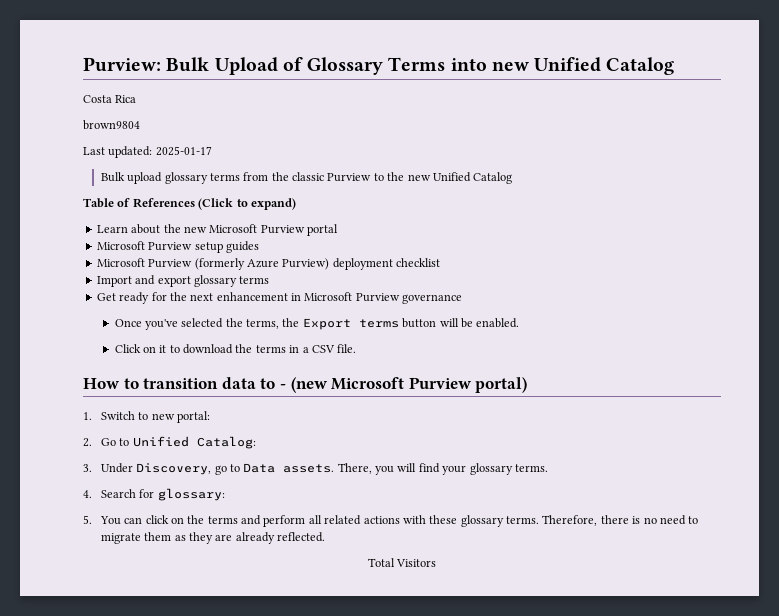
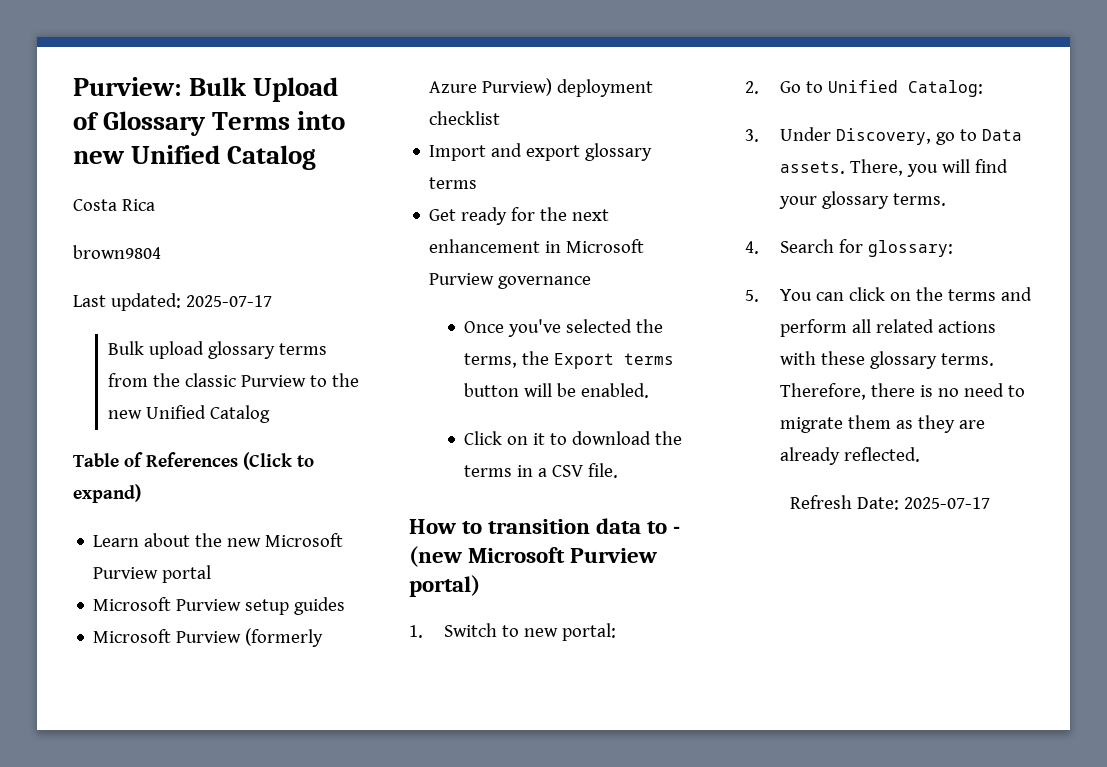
[155,146,212,156] 2025-01-17 -> [185,295,272,307] 2025-07-17
[367,558,437,567] Total Visitors -> [789,495,990,510] Refresh Date: 2025-07-17

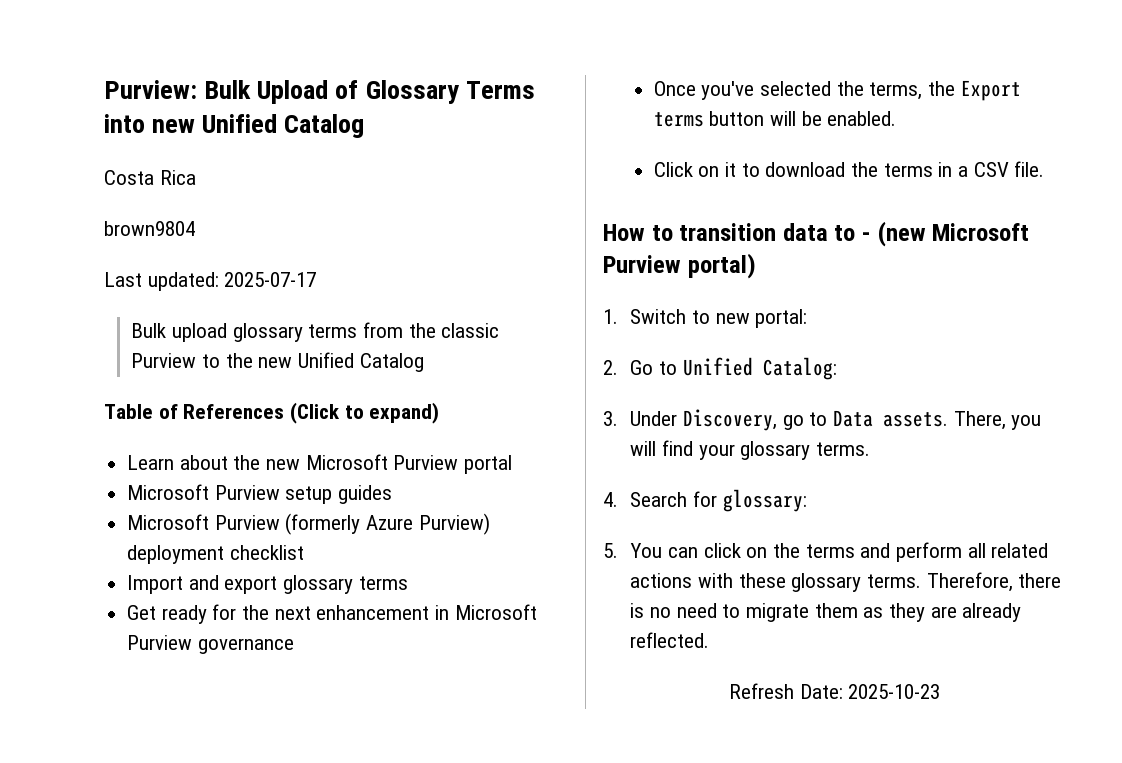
[903,497,990,509] 2025-07-17 -> [848,684,941,699] 2025-10-23

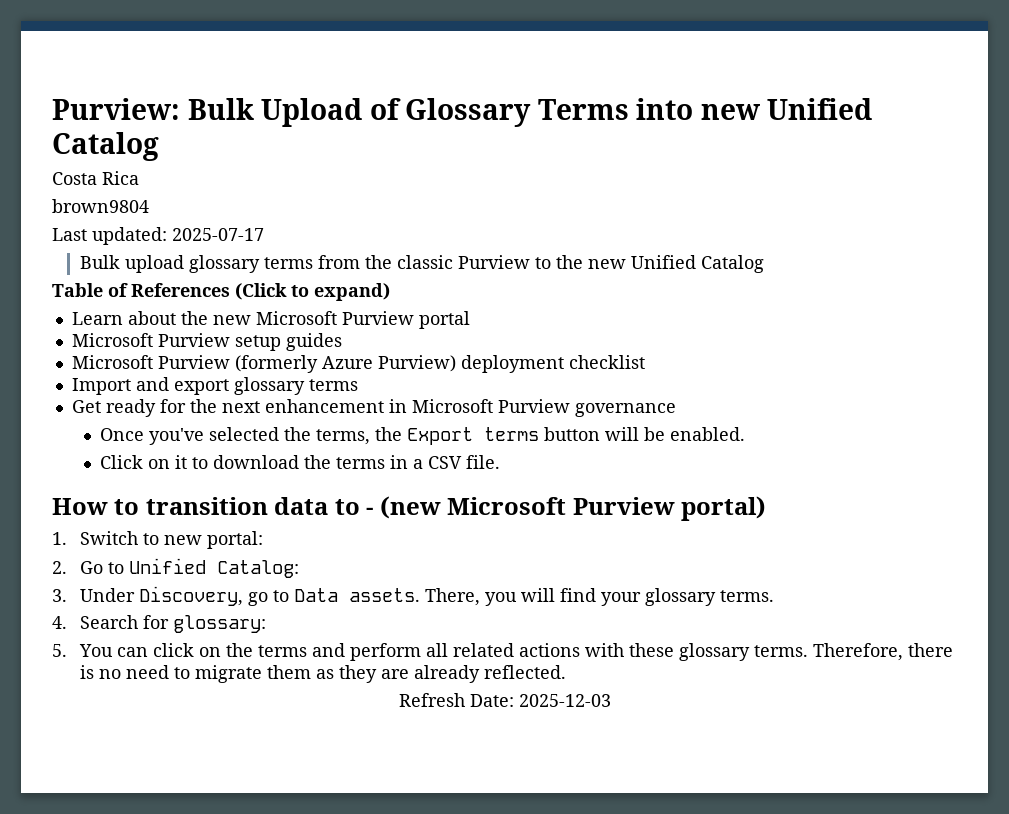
[848,684,941,699] 2025-10-23 -> [518,694,611,707] 2025-12-03

